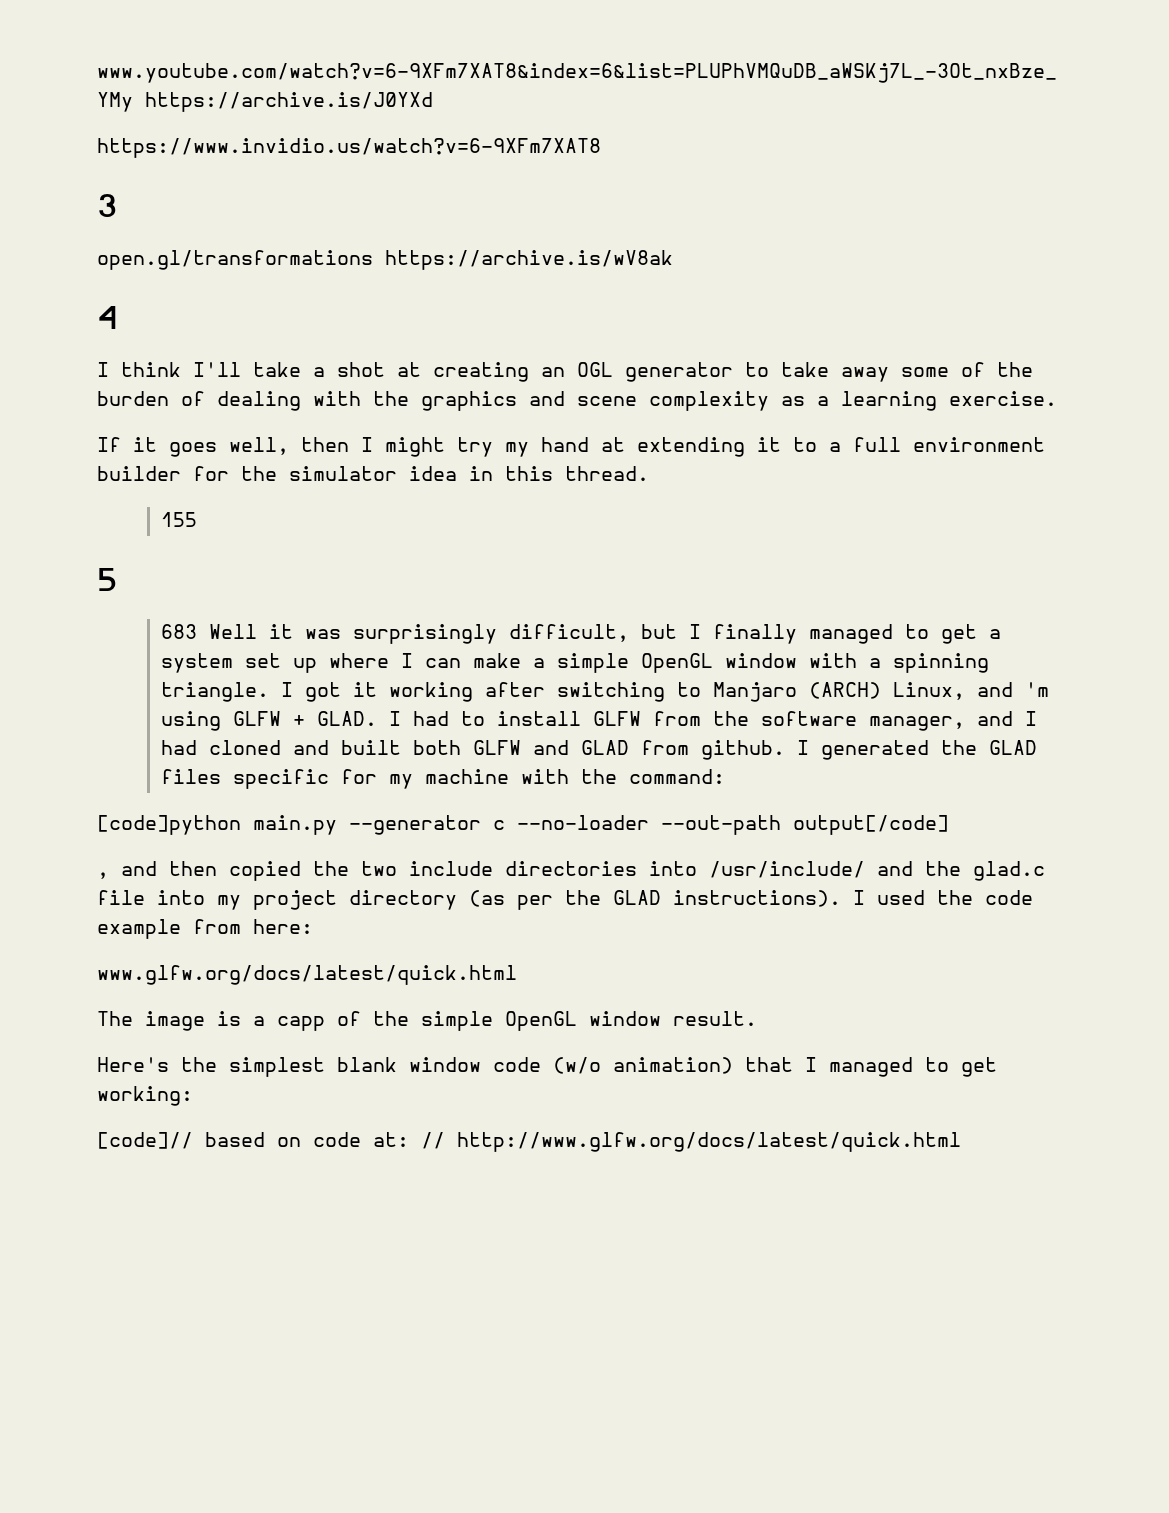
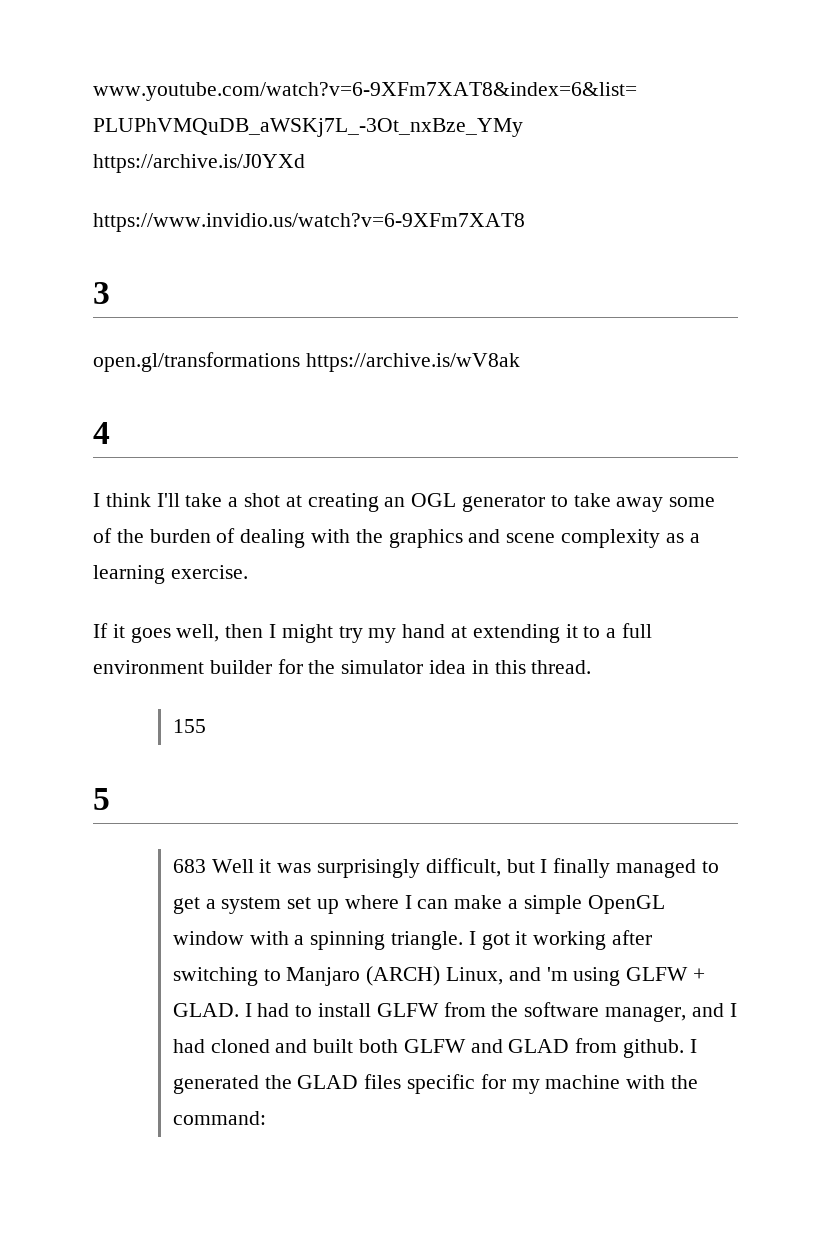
[97,815,949,835] [97,861,1045,881] [97,890,1033,910] [97,919,313,939] [97,965,517,985] [97,1011,757,1031] [97,1057,997,1077] [97,1086,193,1106] [97,1132,961,1152] // [code]python main.py --generator c --no-loader --out-path output[/code] // , and then copied the two include directories into /usr/include/ and the glad.c file into my project directory (as per the GLAD instructions). I used the code example from here: // www.glfw.org/docs/latest/quick.html // The image is a capp of the simple OpenGL window result. // Here's the simplest blank window code (w/o animation) that I managed to get working: // [code]// based on code at: // http://www.glfw.org/docs/latest/quick.html -> (266, 1118) none

